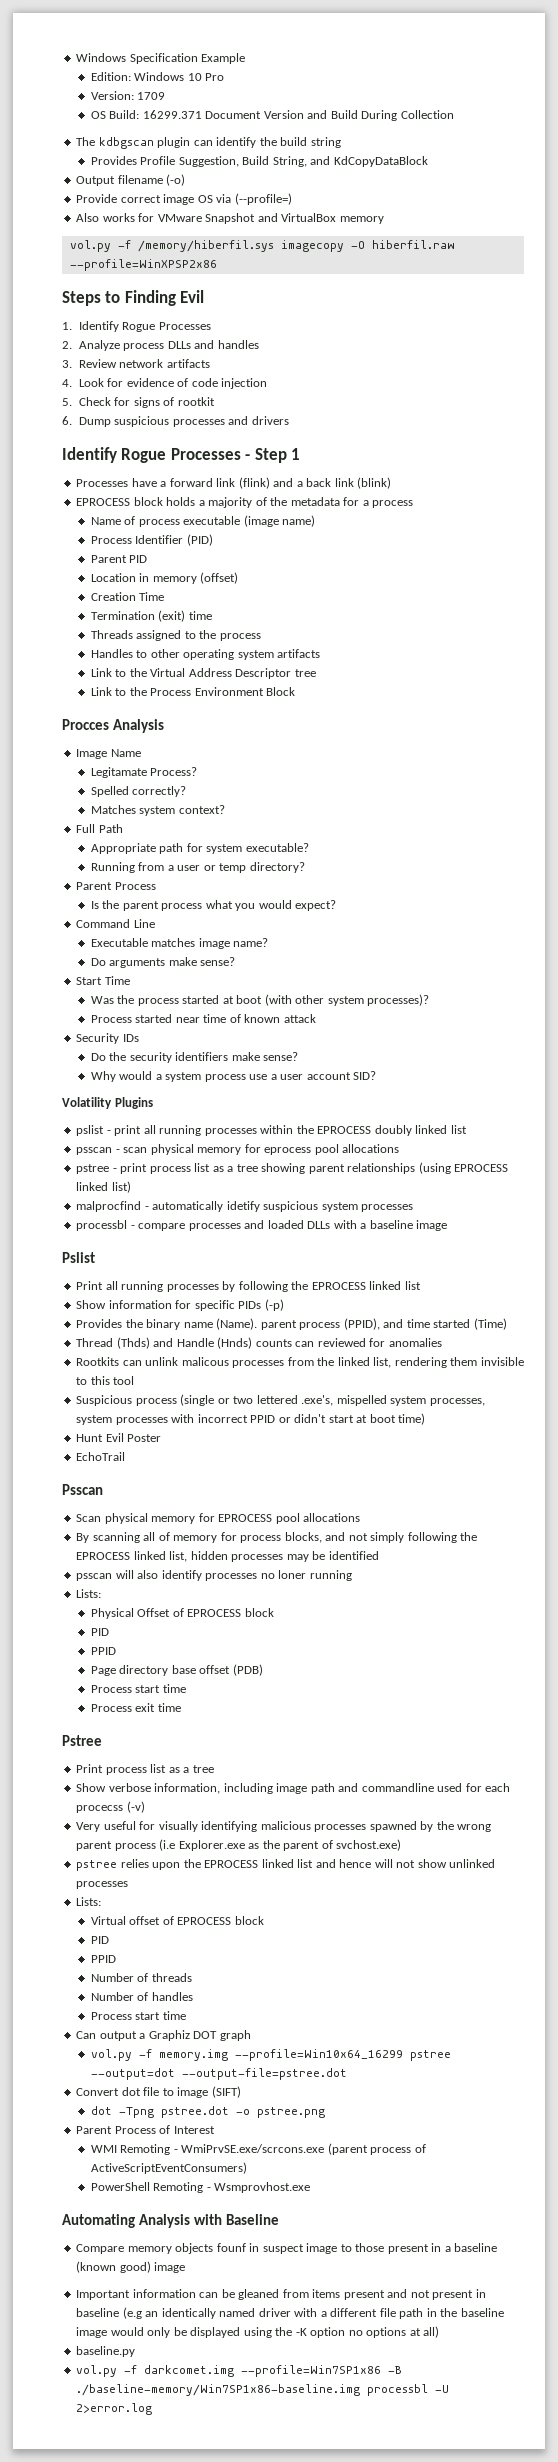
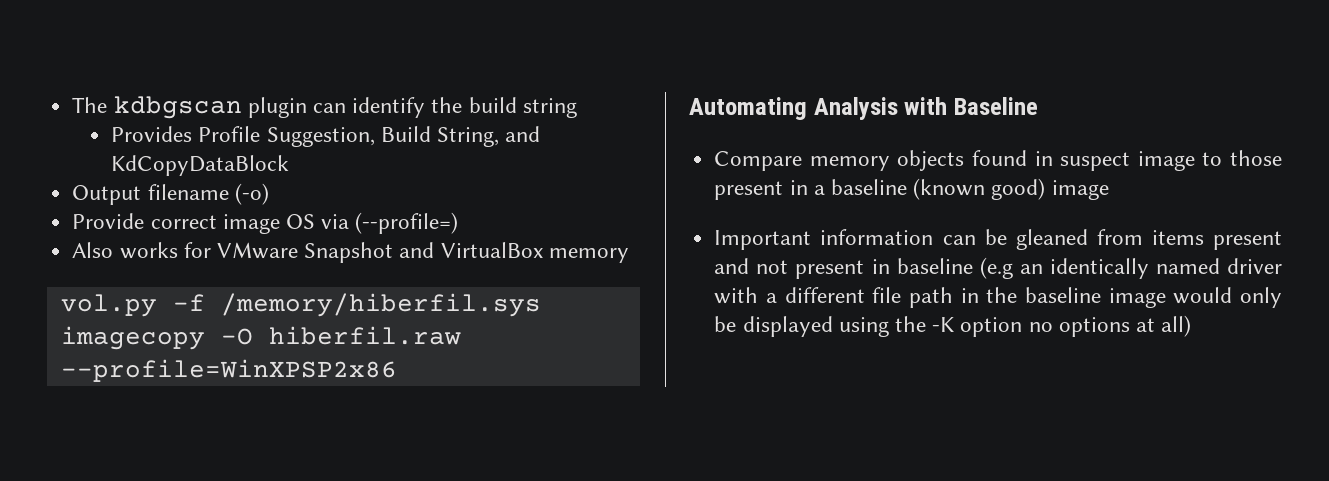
[76,53,246,64] [90,72,225,81] [90,91,166,100] [90,110,454,121] Windows Specification Example // Edition: Windows 10 Pro // Version: 1709 // OS Build: 16299.371 Document Version and Build During Collection // -> (72, 105) none
[62,290,205,306] [62,321,211,332] [62,340,259,351] [62,359,210,368] [62,378,268,389] [62,397,215,408] [62,416,289,427] [62,447,301,463] [76,477,392,489] [76,497,414,508] [90,515,316,527] [90,534,213,546] [90,555,148,563] [90,572,239,584] [90,592,165,601] [90,610,212,622] [90,630,261,641] [90,649,321,660] [90,668,316,679] [90,687,296,696] [62,719,164,733] [76,749,141,759] [90,767,198,778] [90,786,187,797] [90,805,225,816] [76,824,123,833] [90,843,309,854] [90,862,305,873] [76,882,156,890] [90,900,337,911] [76,919,155,928] [90,938,269,949] [90,957,236,968] [76,976,130,985] [90,994,430,1006] [90,1014,316,1023] [76,1033,139,1044] [90,1052,299,1063] [90,1071,377,1082] [62,1097,153,1109] [76,1125,467,1136] [76,1144,400,1155] [76,1162,509,1174] [76,1181,131,1193] [76,1201,414,1212] [76,1220,448,1231] [62,1252,95,1263] [76,1281,421,1292] [76,1299,284,1311] [76,1318,507,1330] [76,1337,442,1349] [76,1357,524,1368] [76,1376,135,1385] [76,1394,485,1406] [76,1413,426,1425] [76,1433,162,1442] [76,1452,126,1461] [62,1484,103,1495] [76,1513,361,1524] [76,1532,478,1543] [76,1551,379,1562] [76,1570,352,1581] [76,1589,102,1598] [90,1608,274,1619] [90,1628,109,1636] [90,1647,116,1655] [90,1664,263,1676] [90,1684,186,1693] [90,1703,181,1712] [62,1735,102,1746] [76,1764,214,1775] [76,1783,511,1794] [76,1801,145,1813] [76,1821,492,1832] [76,1839,402,1851] [76,1859,496,1871] [76,1881,129,1889] [76,1897,102,1906] [90,1916,264,1925] [90,1936,109,1944] [90,1955,116,1963] [90,1973,192,1982] [90,1992,193,2001] [90,2011,186,2020] [76,2030,251,2041] [90,2049,451,2061] [90,2068,347,2080] [76,2086,241,2098] [90,2106,325,2118] [76,2125,215,2134] [90,2143,426,2155] [90,2162,247,2174] [90,2182,311,2193] // Steps to Finding Evil // 1. Identify Rogue Processes // 2. Analyze process DLLs and handles // 3. Review network artifacts // 4. Look for evidence of code injection // 5. Check for signs of rootkit // 6. Dump suspicious processes and drivers // Identify Rogue Processes - Step 1 // Processes have a forward link (flink) and a back link (blink) // EPROCESS block holds a majority of the metadata for a process // Name of process executable (image name) // Process Identifier (PID) // Parent PID // Location in memory (offset) // Creation Time // Termination (exit) time // Threads assigned to the process // Handles to other operating system artifacts // Link to the Virtual Address Descriptor tree // Link to the Process Environment Block // Procces Analysis // Image Name // Legitamate Process? // Spelled correctly? // Matches system context? // Full Path // Appropriate path for system executable? // Running from a user or temp directory? // Parent Process // Is the parent process what you would expect? // Command Line // Executable matches image name? // Do arguments make sense? // Start Time // Was the process started at boot (with other system processes)? // Process started near time of known attack // Security IDs // Do the security identifiers make sense? // Why would a system process use a user account SID? // Volatility Plugins // pslist - print all running processes within the EPROCESS doubly linked list // psscan - scan physical memory for eprocess pool allocations // pstree - print process list as a tree showing parent relationships (using EPROCESS linked list) // malprocfind - automatically idetify suspicious system processes // processbl - compare processes and loaded DLLs with a baseline image // Pslist // Print all running processes by following the EPROCESS linked list // Show information for specific PIDs (-p) // Provides the binary name (Name). parent process (PPID), and time started (Time) // Thread (Thds) and Handle (Hnds) counts can reviewed for anomalies // Rootkits can unlink malicous processes from the linked list, rendering them invisible to this tool // Suspicious process (single or two lettered .exe's, mispelled system processes, system processes with incorrect PPID or didn't start at boot time) // Hunt Evil Poster // EchoTrail // Psscan // Scan physical memory for EPROCESS pool allocations // By scanning all of memory for process blocks, and not simply following the EPROCESS linked list, hidden processes may be identified // psscan will also identify processes no loner running // Lists: // Physical Offset of EPROCESS block // PID // PPID // Page directory base offset (PDB) // Process start time // Process exit time // Pstree // Print process list as a tree // Show verbose information, including image path and commandline used for each procecss (-v) // Very useful for visually identifying malicious processes spawned by the wrong parent process (i.e Explorer.exe as the parent of svchost.exe) // pstree relies upon the EPROCESS linked list and hence will not show unlinked processes // Lists: // Virtual offset of EPROCESS block // PID // PPID // Number of threads // Number of handles // Process start time // Can output a Graphiz DOT graph // vol.py -f memory.img --profile=Win10x64_16299 pstree --output=dot --output-file=pstree.dot // Convert dot file to image (SIFT) // dot -Tpng pstree.dot -o pstree.png // Parent Process of Interest // WMI Remoting - WmiPrvSE.exe/scrcons.exe (parent process of ActiveScriptEventConsumers) // PowerShell Remoting - Wsmprovhost.exe -> (397, 370) none
[216,2243,246,2252] founf -> [972,150,1028,166] found
[76,2346,136,2357] [76,2365,403,2377] [76,2384,450,2396] [76,2403,153,2415] // baseline.py // vol.py -f darkcomet.img --profile=Win7SP1x86 -B ./baseline-memory/Win7SP1x86-baseline.img processbl -U 2>error.log -> (1192, 326) none

